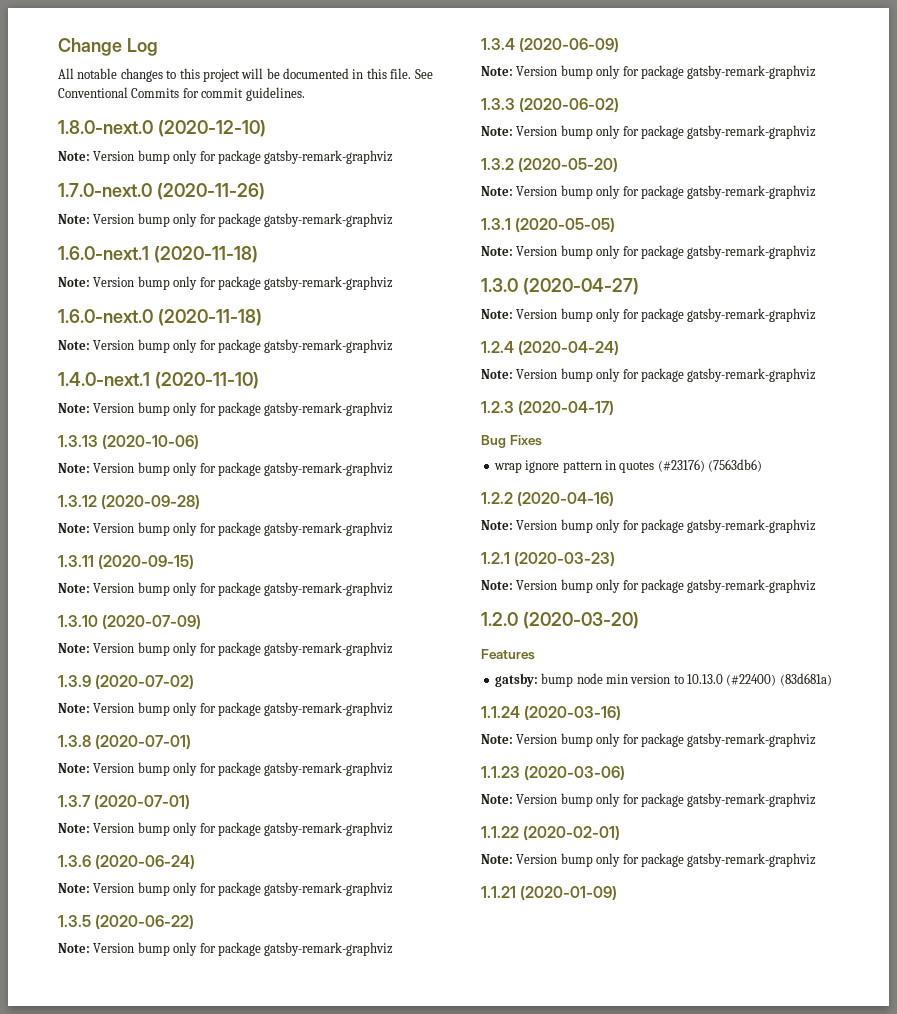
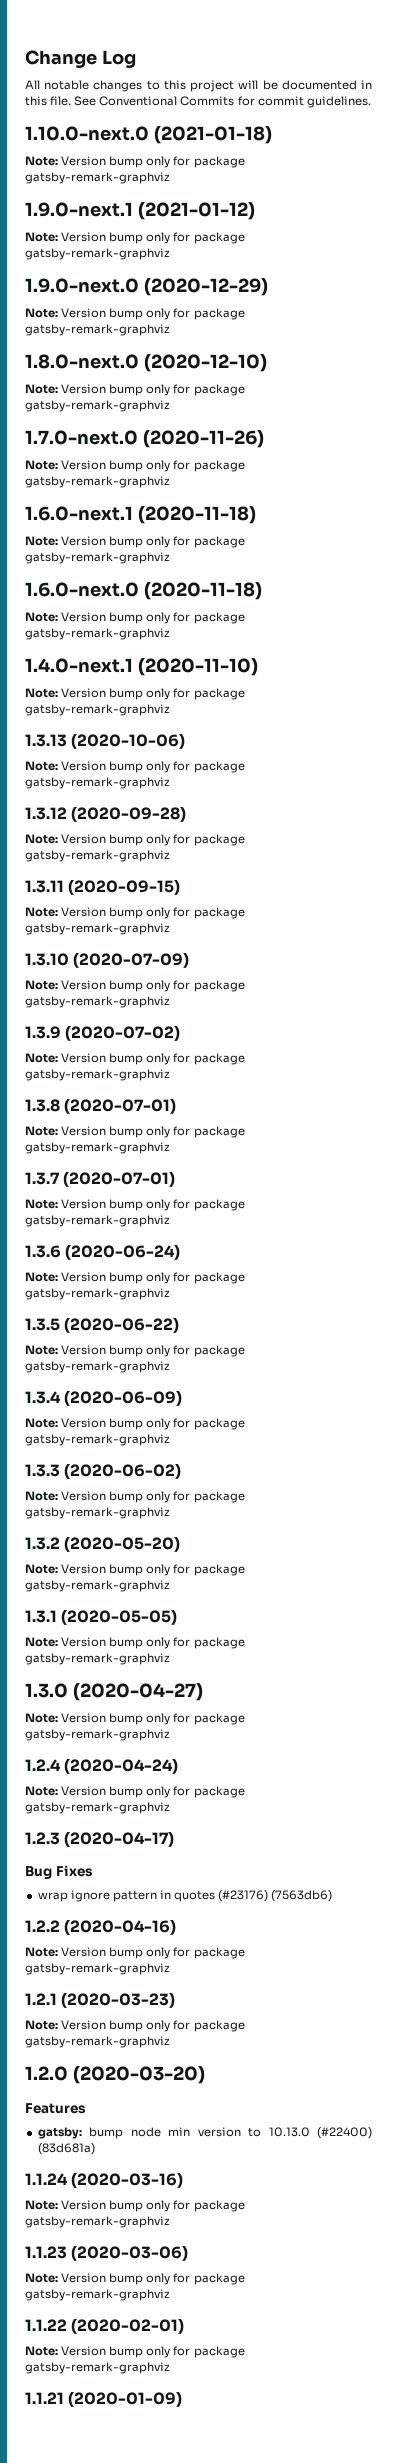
(305, 94) none -> [25,126,272,144] [25,156,245,168] [25,172,170,184] [25,202,255,220] [25,232,245,244] [25,248,170,260] [25,278,268,296] [25,308,245,320] [25,324,170,336] // 1.10.0-next.0 (2021-01-18) // Note: Version bump only for package gatsby-remark-graphviz // 1.9.0-next.1 (2021-01-12) // Note: Version bump only for package gatsby-remark-graphviz // 1.9.0-next.0 (2020-12-29) // Note: Version bump only for package gatsby-remark-graphviz

